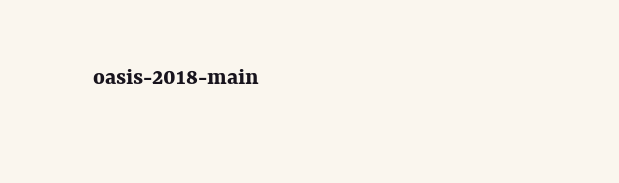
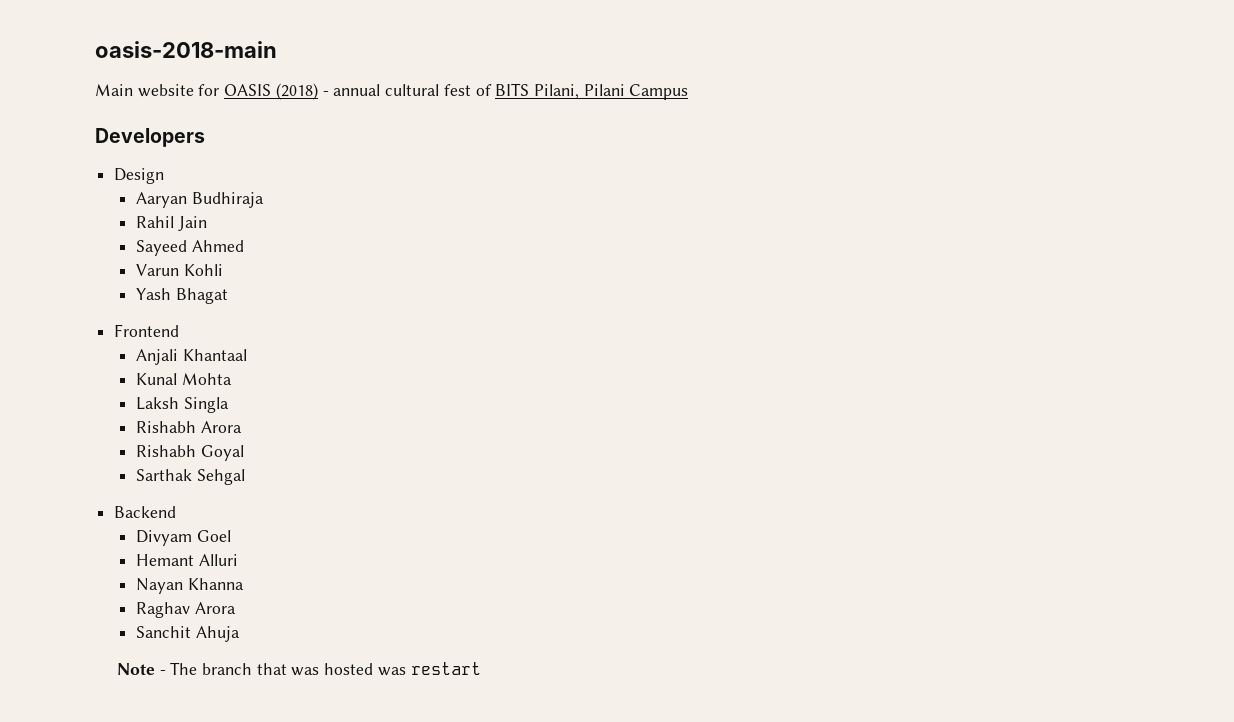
(259, 76) none -> [95,83,689,100] [95,128,205,147] [114,168,165,184] [136,192,264,208] [136,216,207,231] [136,240,244,256] [136,264,223,276] [136,288,228,304] [114,324,180,337] [136,349,247,365] [136,373,232,385] [136,397,229,413] [136,421,242,433] [136,445,244,461] [136,469,245,485] [114,506,177,518] [136,530,231,546] [136,554,238,566] [136,578,244,594] [136,602,236,618] [136,626,240,642] [116,662,481,676] // Main website for OASIS (2018) - annual cultural fest of BITS Pilani, Pilani Campus // Developers // Design // Aaryan Budhiraja // Rahil Jain // Sayeed Ahmed // Varun Kohli // Yash Bhagat // Frontend // Anjali Khantaal // Kunal Mohta // Laksh Singla // Rishabh Arora // Rishabh Goyal // Sarthak Sehgal // Backend // Divyam Goel // Hemant Alluri // Nayan Khanna // Raghav Arora // Sanchit Ahuja // Note - The branch that was hosted was restart

